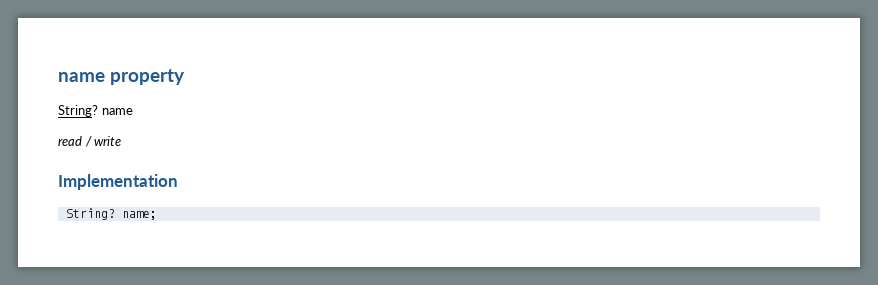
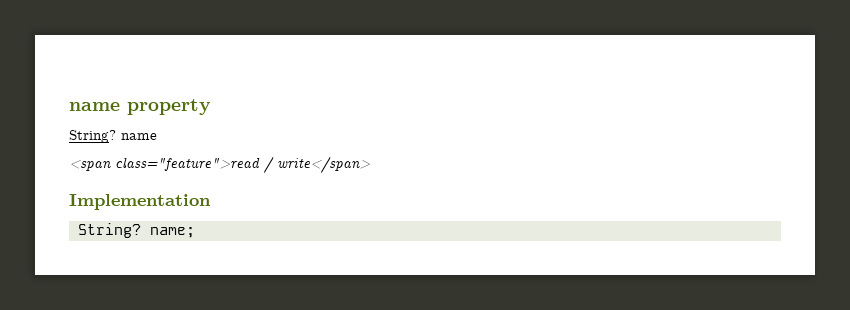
[58,136,122,147] read / write -> [69,156,370,174] <span class="feature">read / write</span>

